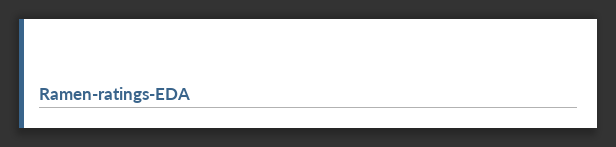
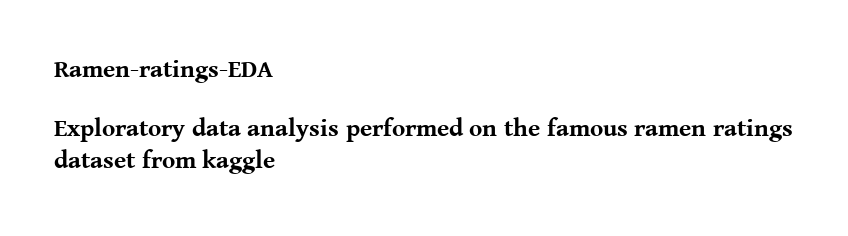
(190, 95) none -> [54,117,793,142] [54,149,276,174] // Exploratory data analysis performed on the famous ramen ratings dataset from kaggle

